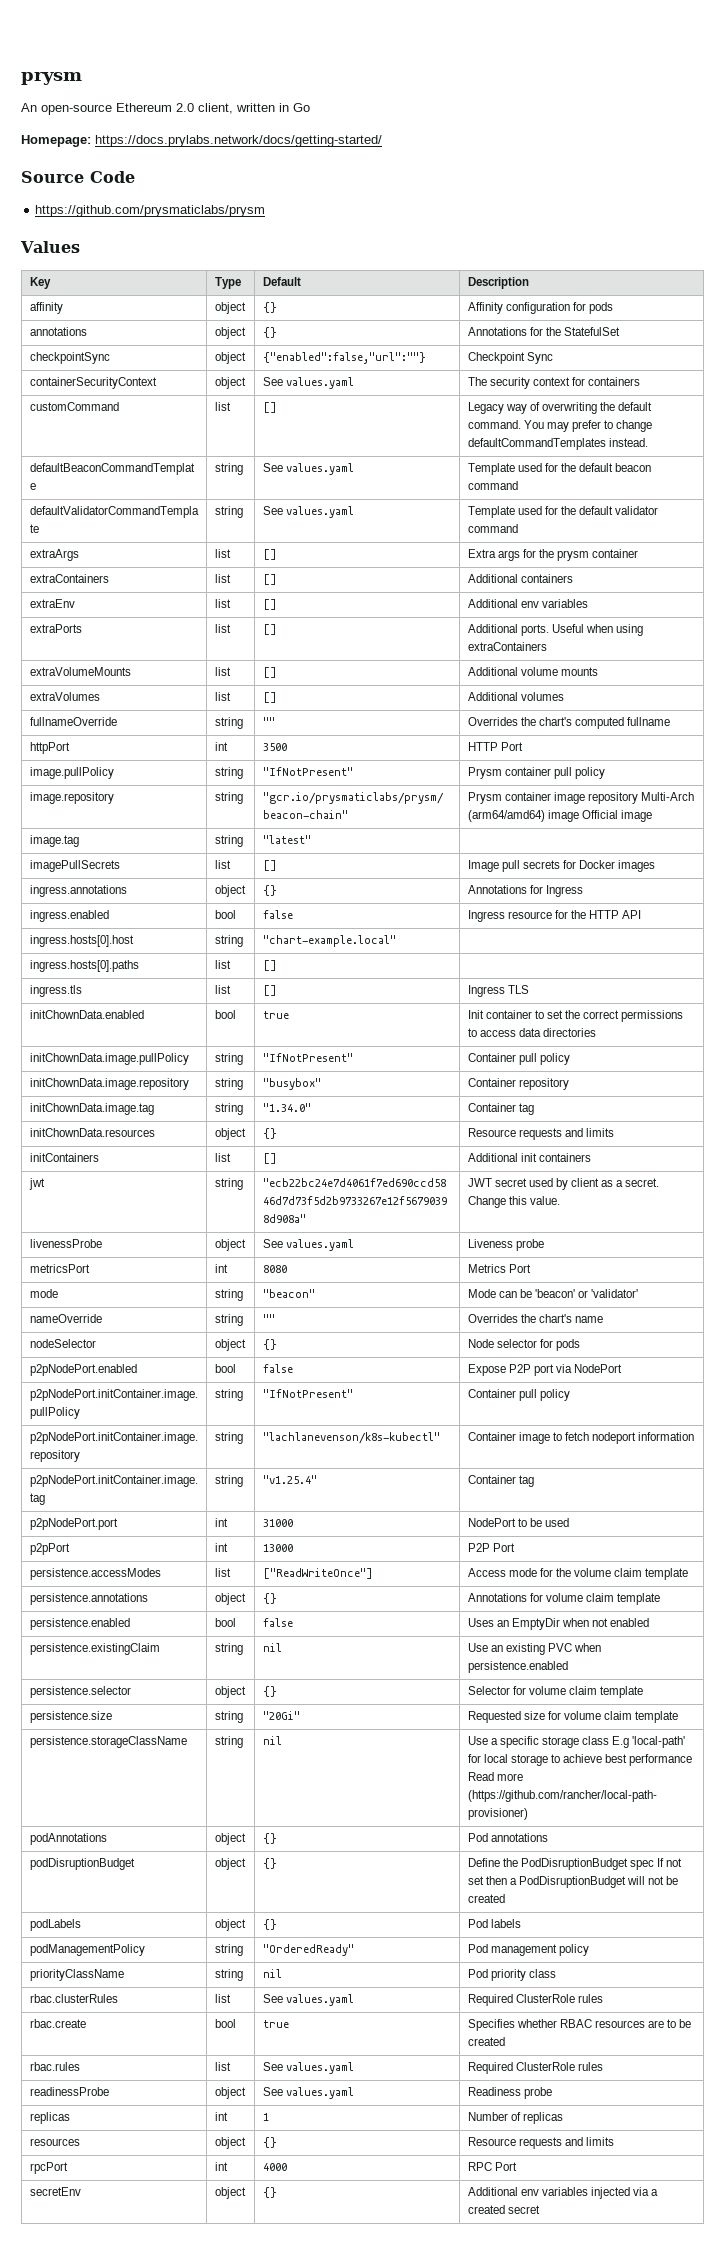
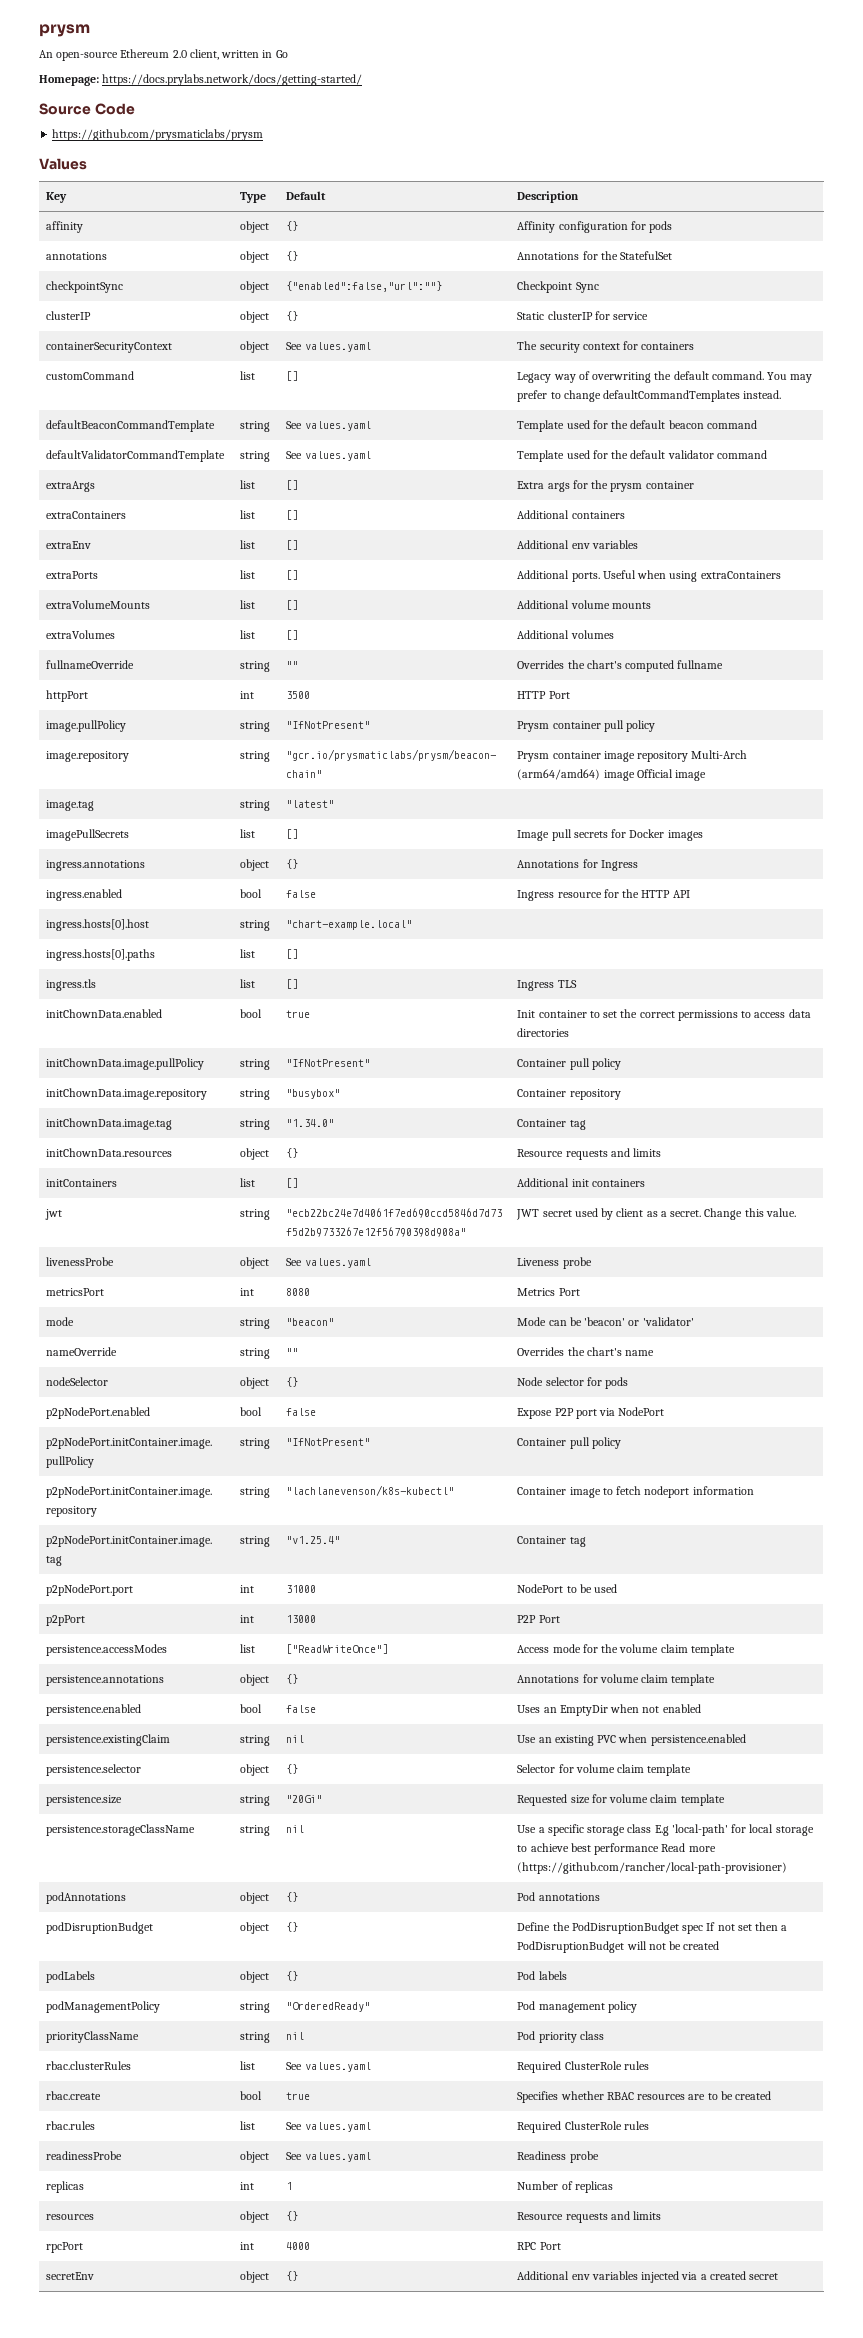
(553, 358) none -> [46,311,92,320] [240,311,270,323] [286,311,299,321] [517,311,649,320] // clusterIP | object | {} | Static clusterIP for service

